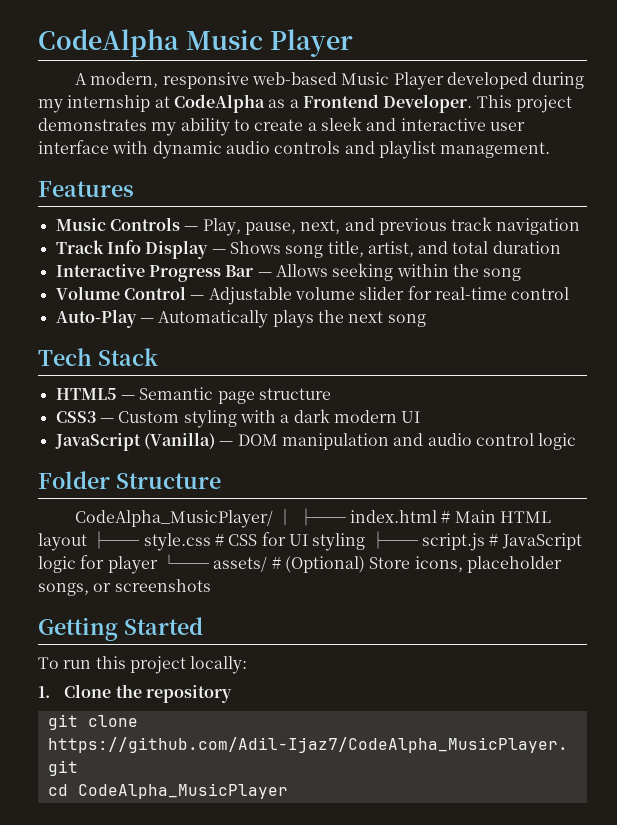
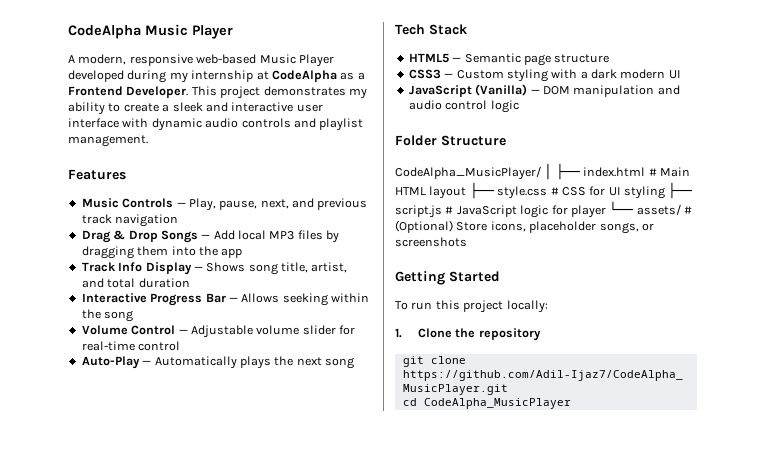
(581, 226) none -> [81,230,340,243] [81,246,243,259] // Drag & Drop Songs — Add local MP3 files by dragging them into the app

